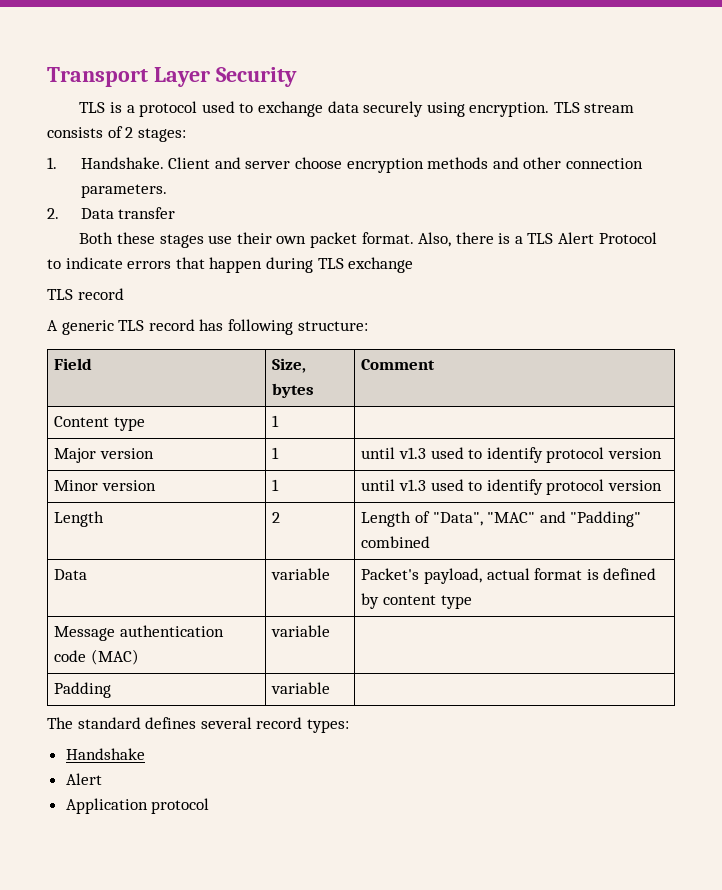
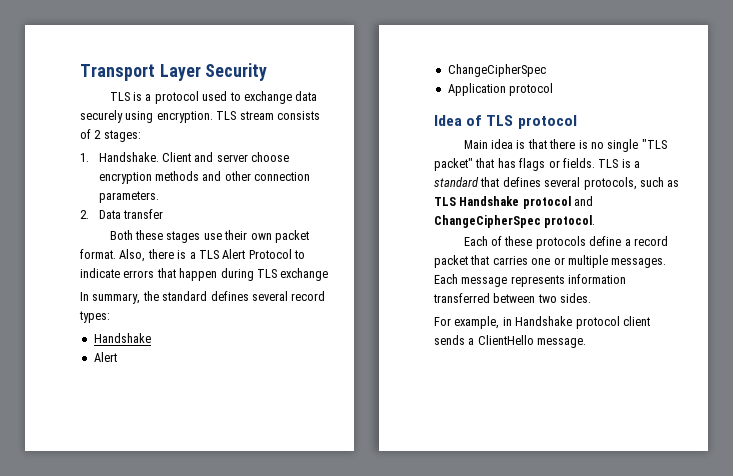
[47,288,124,300] [47,319,368,335] [54,358,93,370] [272,358,307,373] [272,383,315,398] [361,359,436,370] [54,416,146,431] [272,415,280,427] [54,448,155,463] [272,447,280,459] [361,447,663,463] [54,480,157,491] [272,479,280,491] [361,479,663,495] [54,511,105,527] [272,512,281,523] [361,511,642,527] [361,536,431,548] [54,569,88,580] [271,568,331,580] [361,568,657,584] [361,593,472,609] [54,625,225,641] [54,649,140,665] [271,625,331,637] [54,682,112,698] [271,682,331,694] [47,717,73,729] TLS record // A generic TLS record has following structure: // Field | Size, bytes | Comment // Content type | 1 | // Major version | 1 | until v1.3 used to identify protocol version // Minor version | 1 | until v1.3 used to identify protocol version // Length | 2 | Length of "Data", "MAC" and "Padding" combined // Data | variable | Packet's payload, actual format is defined by content type // Message authentication code (MAC) | variable | // Padding | variable | // The -> [80,291,159,304] In summary, the
(102, 779) none -> [447,64,546,77] // ChangeCipherSpec
(210, 806) none -> [434,115,577,129] [463,139,667,152] [434,158,640,171] [434,177,680,190] [434,196,594,209] [434,215,596,228] [463,236,668,249] [434,255,667,268] [434,274,627,287] [433,293,592,303] [434,316,650,329] [434,335,587,348] // Idea of TLS protocol // Main idea is that there is no single "TLS packet" that has flags or fields. TLS is a standard that defines several protocols, such as TLS Handshake protocol and ChangeCipherSpec protocol. // Each of these protocols define a record packet that carries one or multiple messages. Each message represents information transferred between two sides. // For example, in Handshake protocol client sends a ClientHello message.

